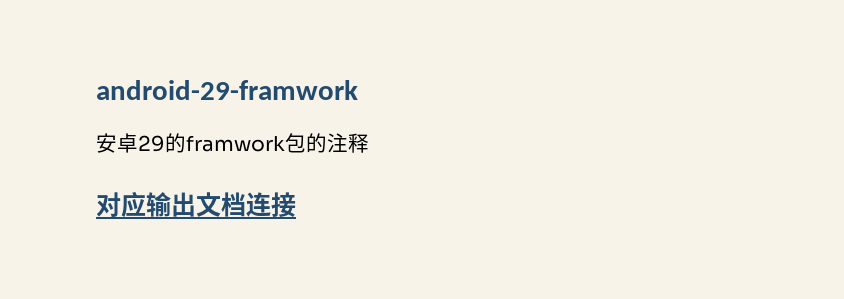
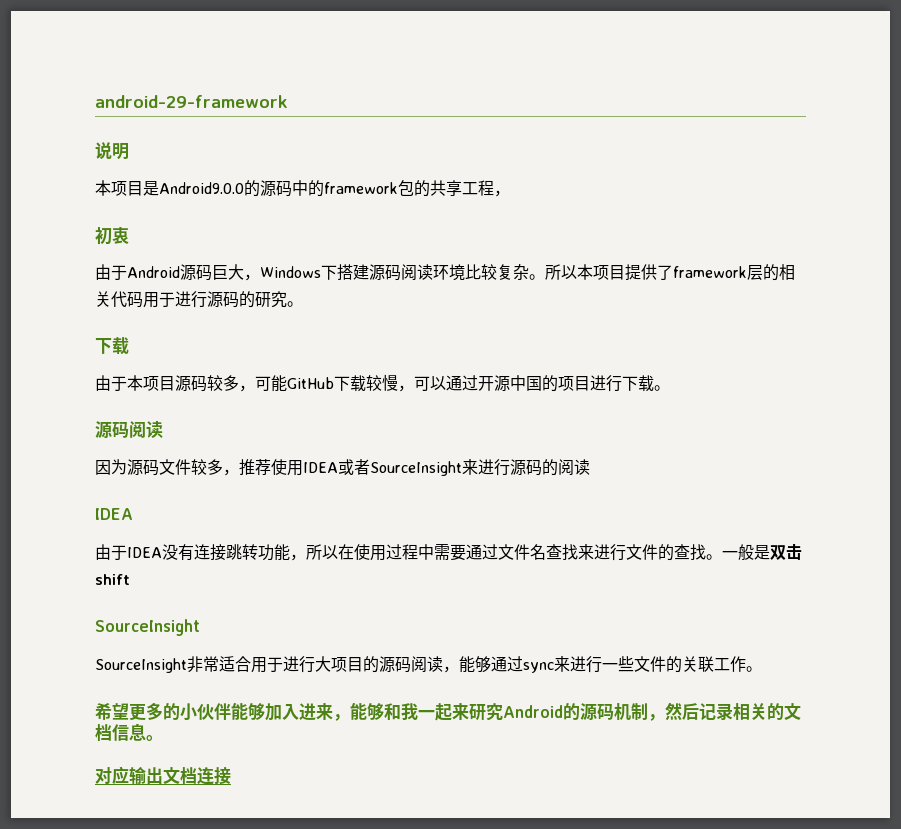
[96,80,358,100] [96,133,369,153] android-29-framwork // 安卓29的framwork包的注释 -> [95,95,288,108] [95,142,129,160] [95,180,510,197] [95,226,129,245] [95,264,795,281] [95,291,303,308] [95,337,129,355] [95,374,670,392] [95,421,163,439] [95,459,590,476] [95,508,133,520] [95,543,802,561] [95,574,130,585] [95,619,200,636] [95,656,762,673] [95,702,801,721] [95,723,163,741] android-29-framework // 说明 // 本项目是Android9.0.0的源码中的framework包的共享工程， // 初衷 // 由于Android源码巨大，Windows下搭建源码阅读环境比较复杂。所以本项目提供了framework层的相关代码用于进行源码的研究。 // 下载 // 由于本项目源码较多，可能GitHub下载较慢，可以通过开源中国的项目进行下载。 // 源码阅读 // 因为源码文件较多，推荐使用IDEA或者SourceInsight来进行源码的阅读 // IDEA // 由于IDEA没有连接跳转功能，所以在使用过程中需要通过文件名查找来进行文件的查找。一般是双击shift // SourceInsight // SourceInsight非常适合用于进行大项目的源码阅读，能够通过sync来进行一些文件的关联工作。 // 希望更多的小伙伴能够加入进来，能够和我一起来研究Android的源码机制，然后记录相关的文档信息。

